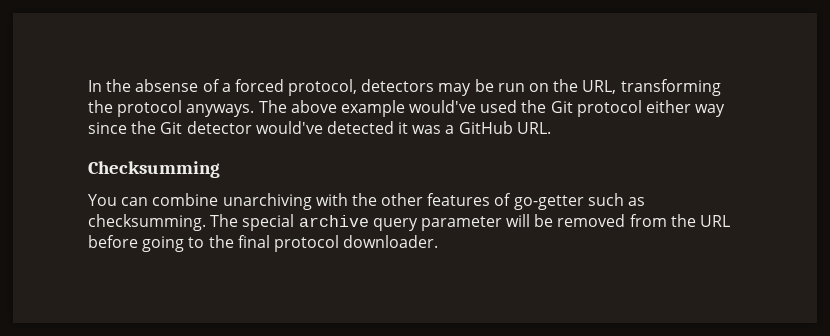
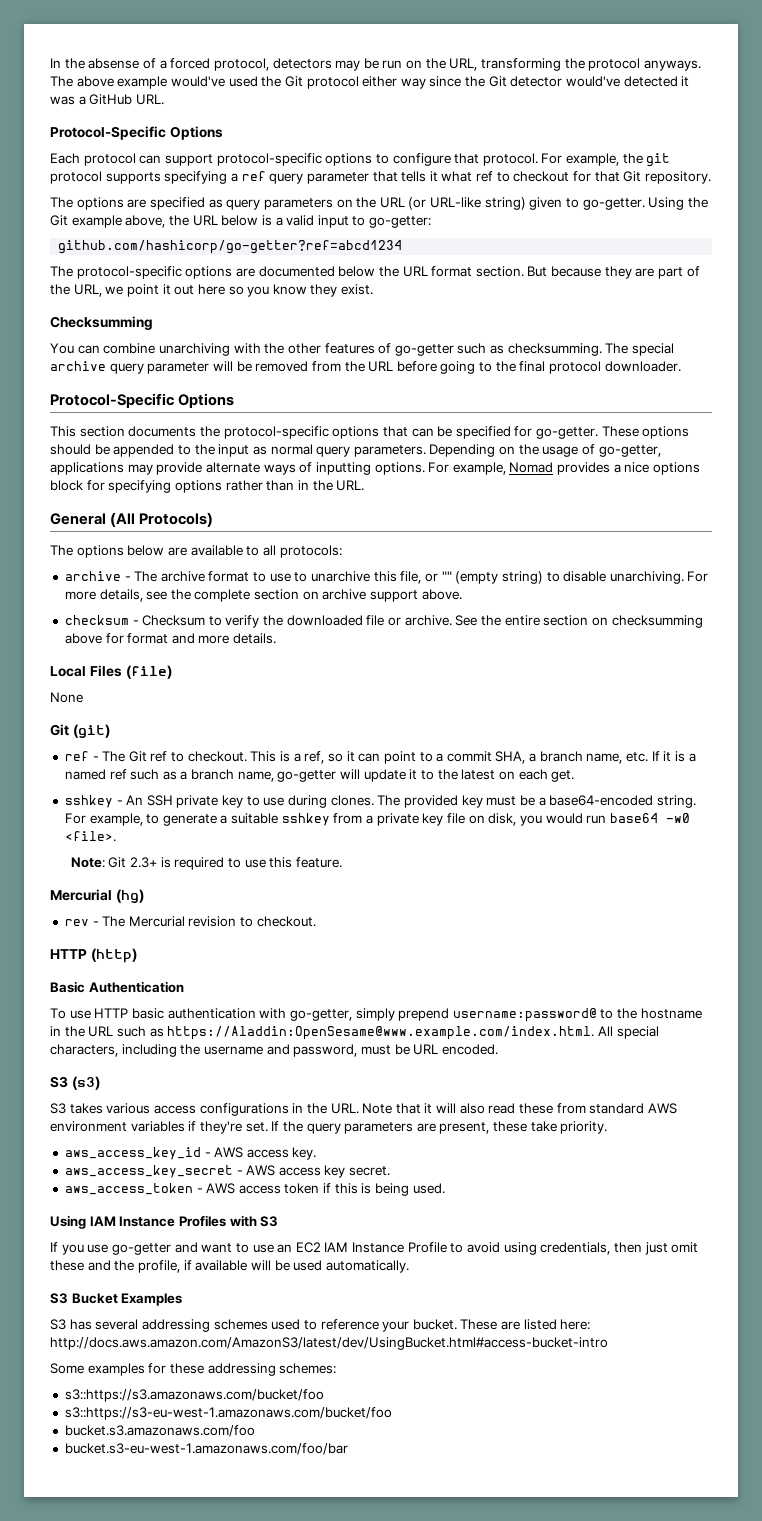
(551, 128) none -> [50,126,223,140] [50,153,671,167] [50,171,711,184] [50,197,708,210] [50,215,432,228] [58,240,403,254] [50,266,700,279] [50,284,374,297] // Protocol-Specific Options // Each protocol can support protocol-specific options to configure that protocol. For example, the git protocol supports specifying a ref query parameter that tells it what ref to checkout for that Git repository. // The options are specified as query parameters on the URL (or URL-like string) given to go-getter. Using the Git example above, the URL below is a valid input to go-getter: // github.com/hashicorp/go-getter?ref=abcd1234 // The protocol-specific options are documented below the URL format section. But because they are part of the URL, we point it out here so you know they exist.
(439, 241) none -> [50,393,235,408] [50,426,690,439] [50,444,661,457] [50,462,701,475] [50,480,365,493] [50,512,214,527] [50,545,342,558] [64,571,709,584] [64,589,462,602] [64,615,703,628] [64,633,277,644] [50,665,172,679] [50,692,83,703] [50,724,110,738] [64,751,696,764] [64,769,575,782] [64,795,696,808] [64,813,690,826] [64,831,116,842] [70,857,342,870] [50,889,144,903] [64,916,316,927] [50,948,137,963] [50,981,184,993] [50,1008,702,1022] [50,1026,659,1040] [50,1044,498,1057] [50,1076,100,1090] [50,1103,677,1116] [50,1121,608,1134] [64,1147,317,1160] [64,1165,391,1178] [64,1183,445,1196] [50,1215,279,1229] [50,1242,699,1255] [50,1260,409,1273] [50,1293,183,1306] [50,1319,591,1332] [50,1337,608,1350] [50,1363,337,1376] [64,1389,324,1402] [64,1407,392,1420] [64,1425,255,1437] [64,1443,348,1455] // Protocol-Specific Options // This section documents the protocol-specific options that can be specified for go-getter. These options should be appended to the input as normal query parameters. Depending on the usage of go-getter, applications may provide alternate ways of inputting options. For example, Nomad provides a nice options block for specifying options rather than in the URL. // General (All Protocols) // The options below are available to all protocols: // archive - The archive format to use to unarchive this file, or "" (empty string) to disable unarchiving. For more details, see the complete section on archive support above. // checksum - Checksum to verify the downloaded file or archive. See the entire section on checksumming above for format and more details. // Local Files (file) // None // Git (git) // ref - The Git ref to checkout. This is a ref, so it can point to a commit SHA, a branch name, etc. If it is a named ref such as a branch name, go-getter will update it to the latest on each get. // sshkey - An SSH private key to use during clones. The provided key must be a base64-encoded string. For example, to generate a suitable sshkey from a private key file on disk, you would run base64 -w0 <file>. // Note: Git 2.3+ is required to use this feature. // Mercurial (hg) // rev - The Mercurial revision to checkout. // HTTP (http) // Basic Authentication // To use HTTP basic authentication with go-getter, simply prepend username:password@ to the hostname in the URL such as https://Aladdin:OpenSesame@www.example.com/index.html. All special characters, including the username and password, must be URL encoded. // S3 (s3) // S3 takes various access configurations in the URL. Note that it will also read these from standard AWS environment variables if they're set. If the query parameters are present, these take priority. // aws_access_key_id - AWS access key. // aws_access_key_secret - AWS access key secret. // aws_access_token - AWS access token if this is being used. // Using IAM Instance Profiles with S3 // If you use go-getter and want to use an EC2 IAM Instance Profile to avoid using credentials, then just omit these and the profile, if available will be used automatically. // S3 Bucket Examples // S3 has several addressing schemes used to reference your bucket. These are listed here: http://docs.aws.amazon.com/AmazonS3/latest/dev/UsingBucket.html#access-bucket-intro // Some examples for these addressing schemes: // s3::https://s3.amazonaws.com/bucket/foo // s3::https://s3-eu-west-1.amazonaws.com/bucket/foo // bucket.s3.amazonaws.com/foo // bucket.s3-eu-west-1.amazonaws.com/foo/bar

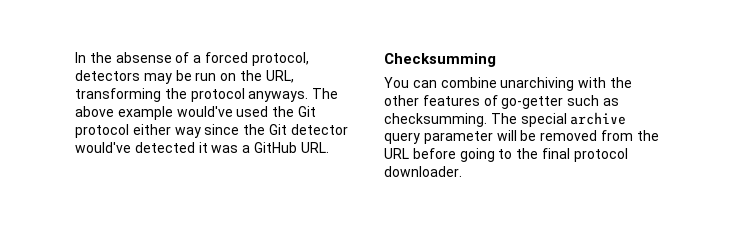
[50,126,223,140] [50,153,671,167] [50,171,711,184] [50,197,708,210] [50,215,432,228] [58,240,403,254] [50,266,700,279] [50,284,374,297] // Protocol-Specific Options // Each protocol can support protocol-specific options to configure that protocol. For example, the git protocol supports specifying a ref query parameter that tells it what ref to checkout for that Git repository. // The options are specified as query parameters on the URL (or URL-like string) given to go-getter. Using the Git example above, the URL below is a valid input to go-getter: // github.com/hashicorp/go-getter?ref=abcd1234 // The protocol-specific options are documented below the URL format section. But because they are part of the URL, we point it out here so you know they exist. -> (329, 147) none
[50,393,235,408] [50,426,690,439] [50,444,661,457] [50,462,701,475] [50,480,365,493] [50,512,214,527] [50,545,342,558] [64,571,709,584] [64,589,462,602] [64,615,703,628] [64,633,277,644] [50,665,172,679] [50,692,83,703] [50,724,110,738] [64,751,696,764] [64,769,575,782] [64,795,696,808] [64,813,690,826] [64,831,116,842] [70,857,342,870] [50,889,144,903] [64,916,316,927] [50,948,137,963] [50,981,184,993] [50,1008,702,1022] [50,1026,659,1040] [50,1044,498,1057] [50,1076,100,1090] [50,1103,677,1116] [50,1121,608,1134] [64,1147,317,1160] [64,1165,391,1178] [64,1183,445,1196] [50,1215,279,1229] [50,1242,699,1255] [50,1260,409,1273] [50,1293,183,1306] [50,1319,591,1332] [50,1337,608,1350] [50,1363,337,1376] [64,1389,324,1402] [64,1407,392,1420] [64,1425,255,1437] [64,1443,348,1455] // Protocol-Specific Options // This section documents the protocol-specific options that can be specified for go-getter. These options should be appended to the input as normal query parameters. Depending on the usage of go-getter, applications may provide alternate ways of inputting options. For example, Nomad provides a nice options block for specifying options rather than in the URL. // General (All Protocols) // The options below are available to all protocols: // archive - The archive format to use to unarchive this file, or "" (empty string) to disable unarchiving. For more details, see the complete section on archive support above. // checksum - Checksum to verify the downloaded file or archive. See the entire section on checksumming above for format and more details. // Local Files (file) // None // Git (git) // ref - The Git ref to checkout. This is a ref, so it can point to a commit SHA, a branch name, etc. If it is a named ref such as a branch name, go-getter will update it to the latest on each get. // sshkey - An SSH private key to use during clones. The provided key must be a base64-encoded string. For example, to generate a suitable sshkey from a private key file on disk, you would run base64 -w0 <file>. // Note: Git 2.3+ is required to use this feature. // Mercurial (hg) // rev - The Mercurial revision to checkout. // HTTP (http) // Basic Authentication // To use HTTP basic authentication with go-getter, simply prepend username:password@ to the hostname in the URL such as https://Aladdin:OpenSesame@www.example.com/index.html. All special characters, including the username and password, must be URL encoded. // S3 (s3) // S3 takes various access configurations in the URL. Note that it will also read these from standard AWS environment variables if they're set. If the query parameters are present, these take priority. // aws_access_key_id - AWS access key. // aws_access_key_secret - AWS access key secret. // aws_access_token - AWS access token if this is being used. // Using IAM Instance Profiles with S3 // If you use go-getter and want to use an EC2 IAM Instance Profile to avoid using credentials, then just omit these and the profile, if available will be used automatically. // S3 Bucket Examples // S3 has several addressing schemes used to reference your bucket. These are listed here: http://docs.aws.amazon.com/AmazonS3/latest/dev/UsingBucket.html#access-bucket-intro // Some examples for these addressing schemes: // s3::https://s3.amazonaws.com/bucket/foo // s3::https://s3-eu-west-1.amazonaws.com/bucket/foo // bucket.s3.amazonaws.com/foo // bucket.s3-eu-west-1.amazonaws.com/foo/bar -> (462, 171) none

